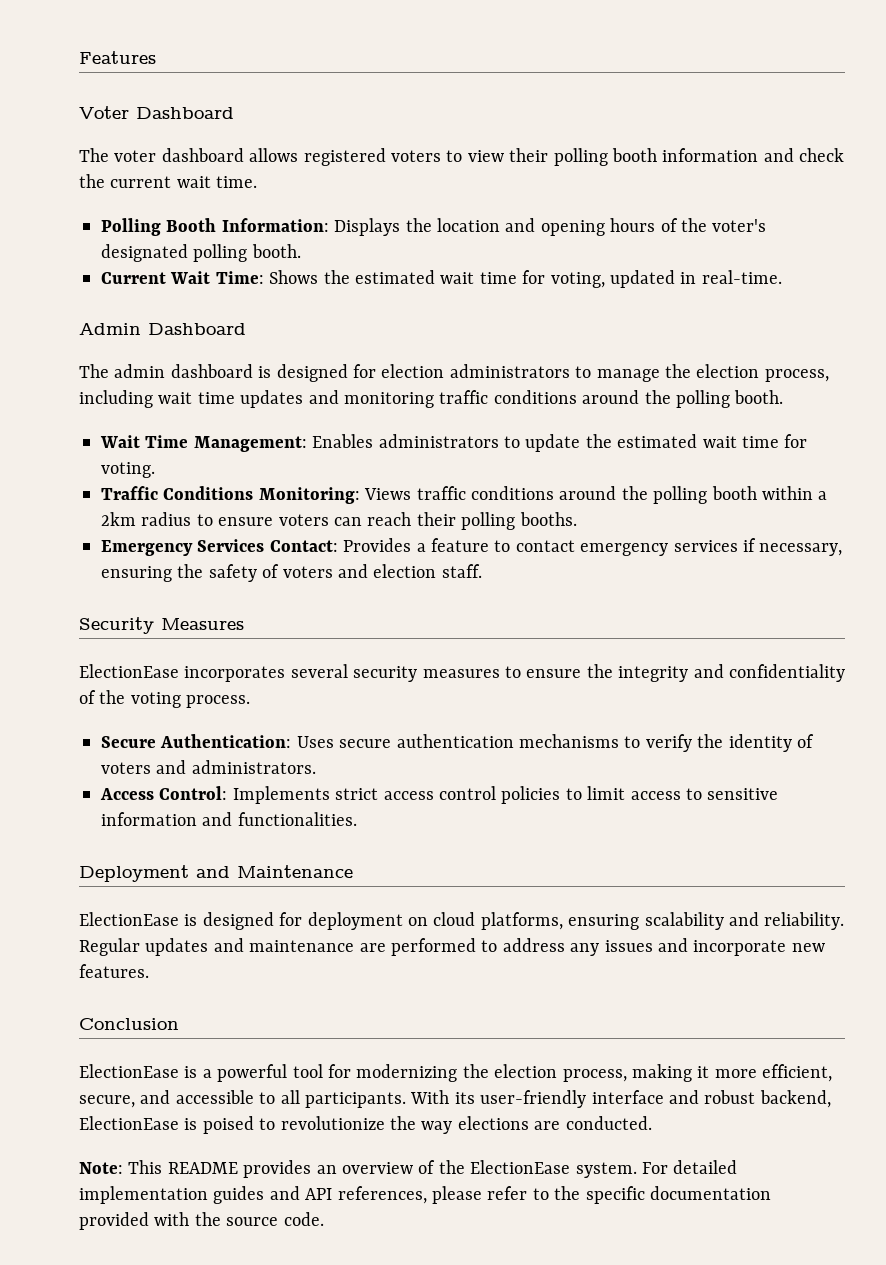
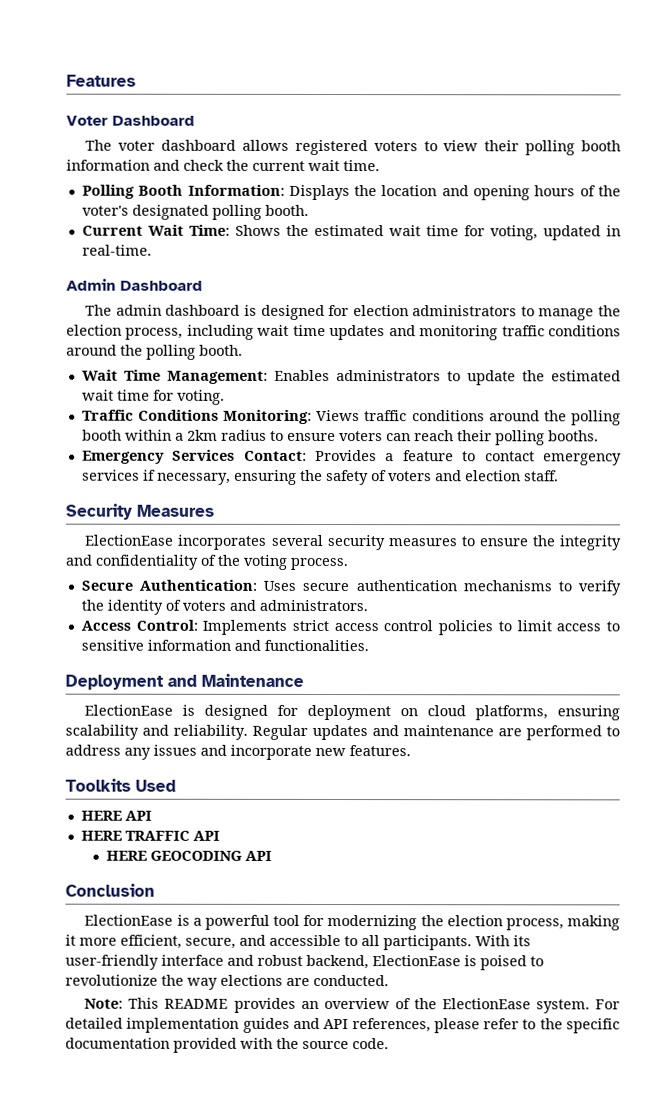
(149, 971) none -> [65,778,176,792] [80,810,152,821] [80,830,220,841] [106,850,273,861] // Toolkits Used // HERE API // HERE TRAFFIC API // HERE GEOCODING API

